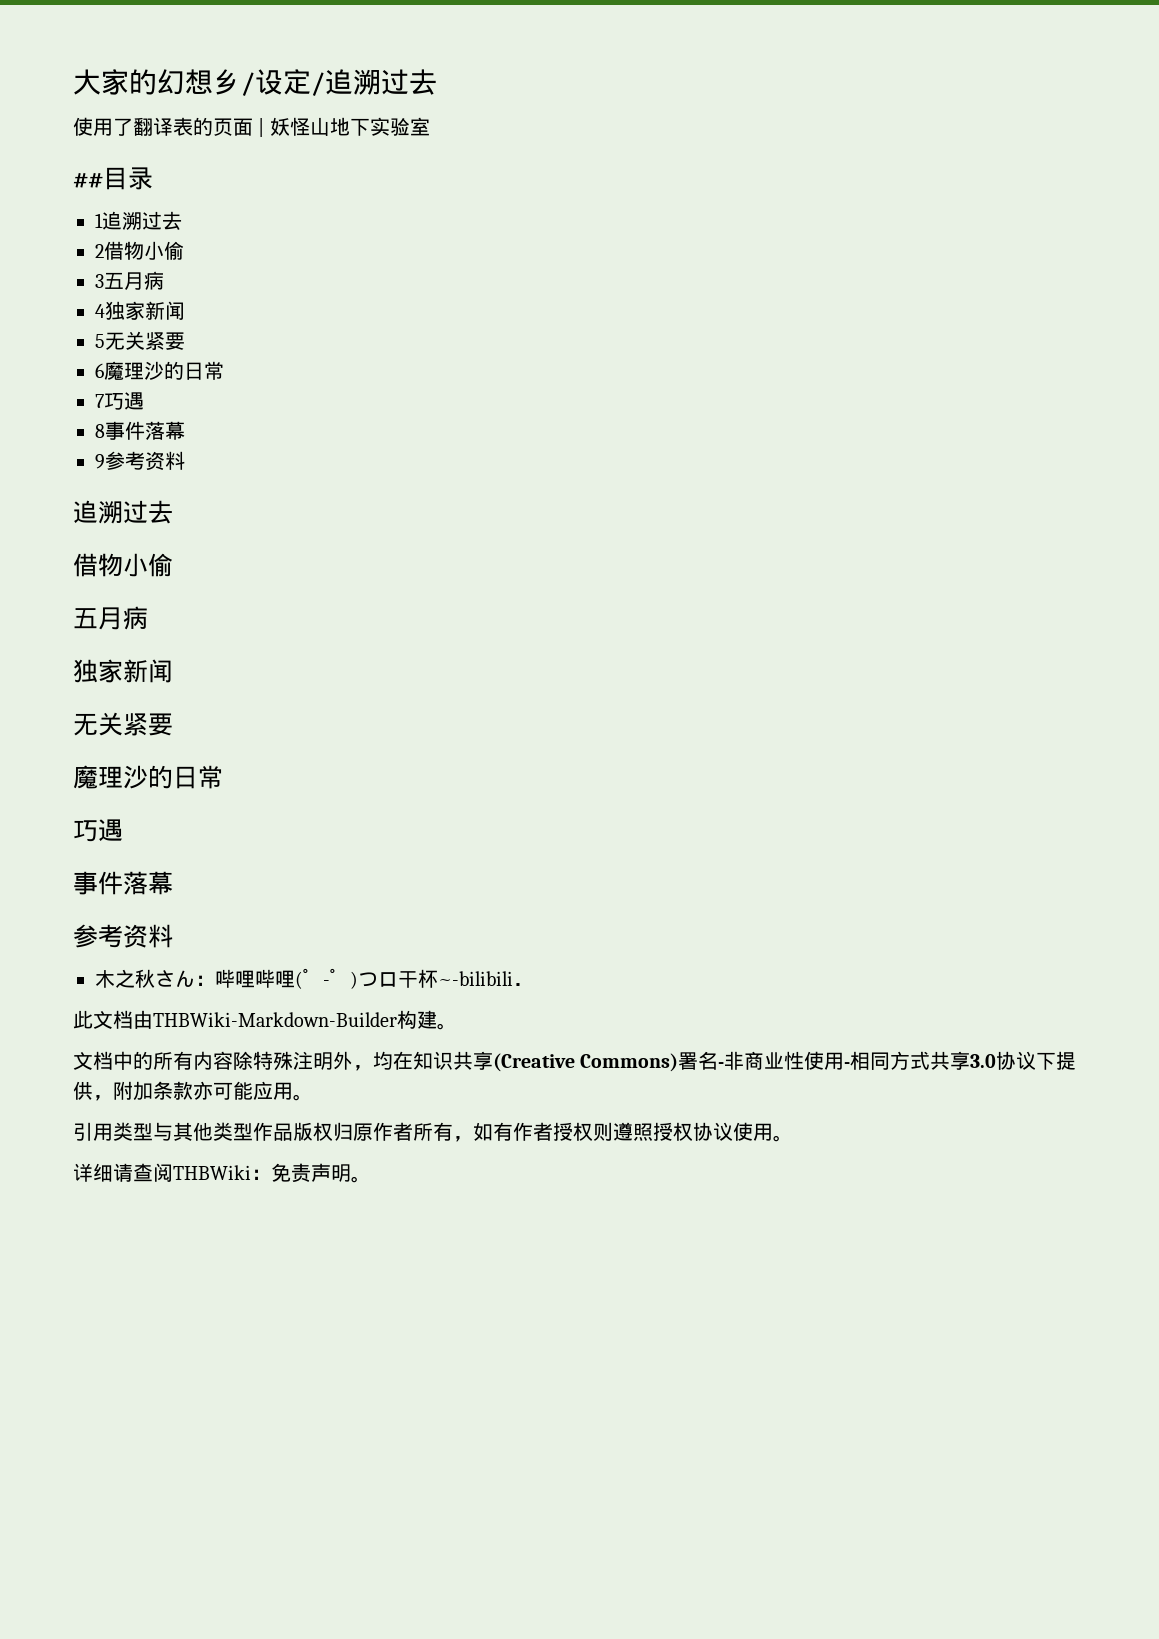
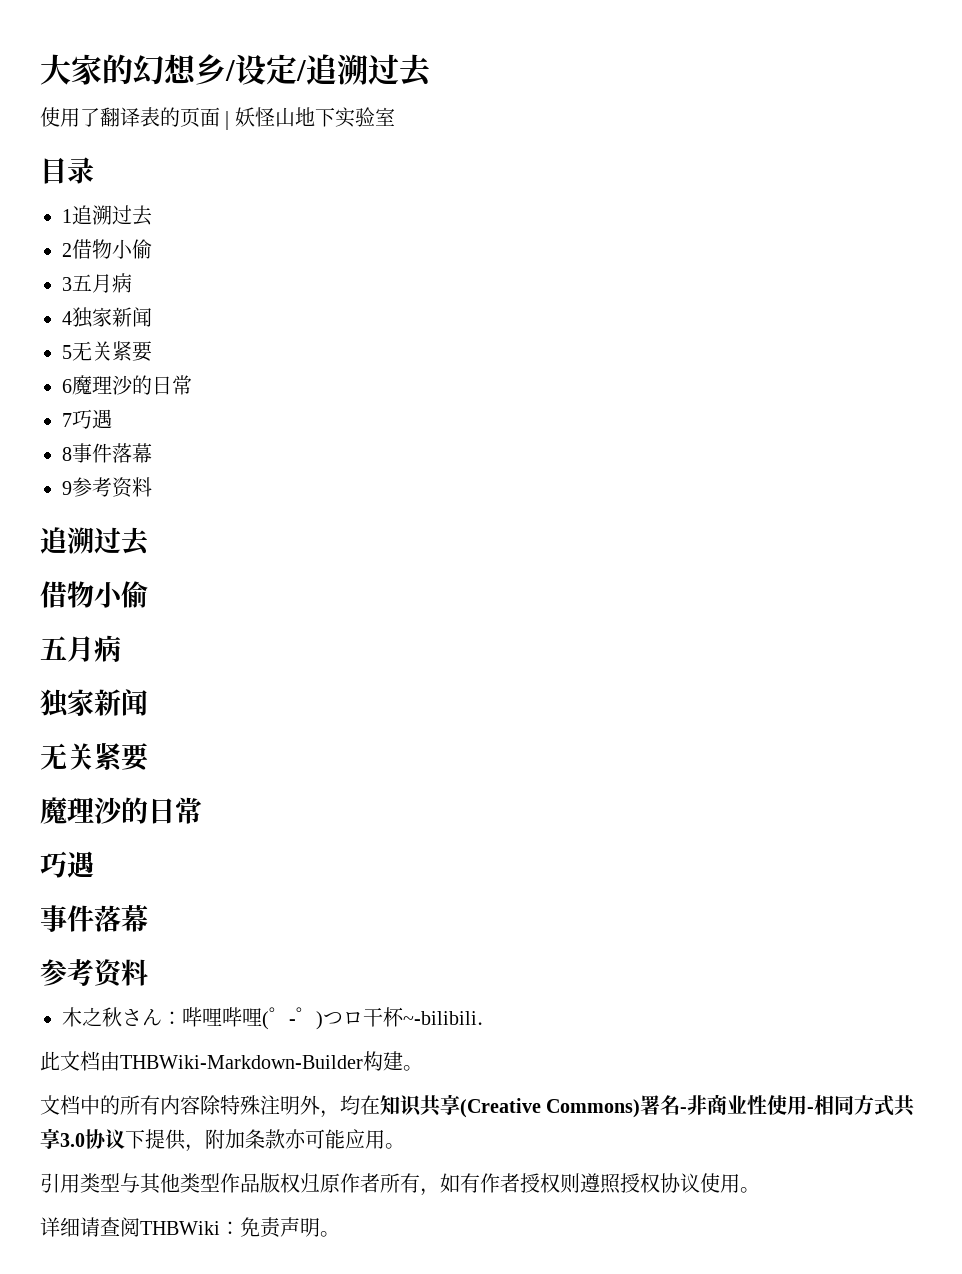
[73,172,103,188] ## -> (395, 116) none

